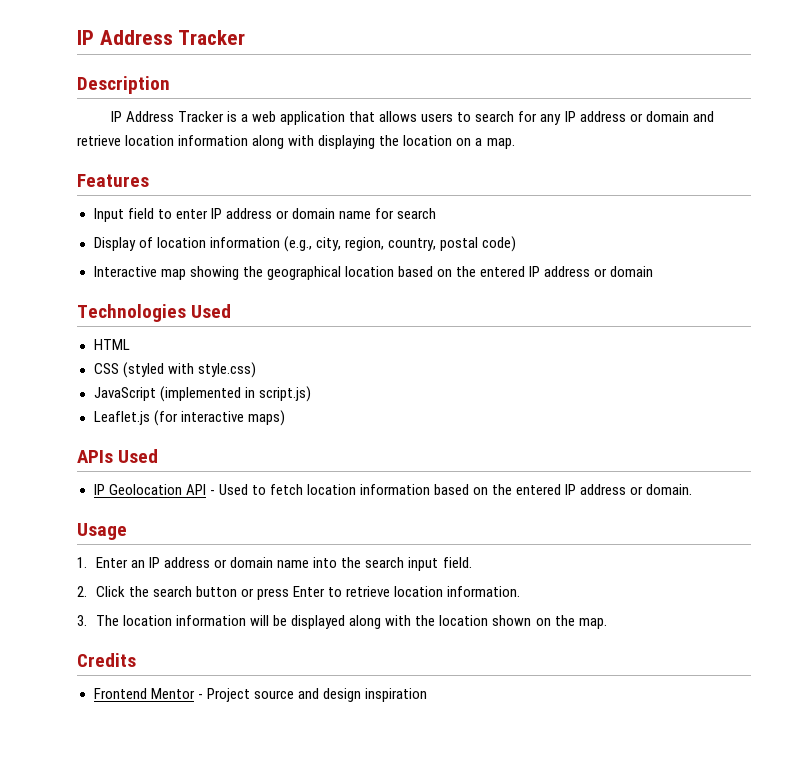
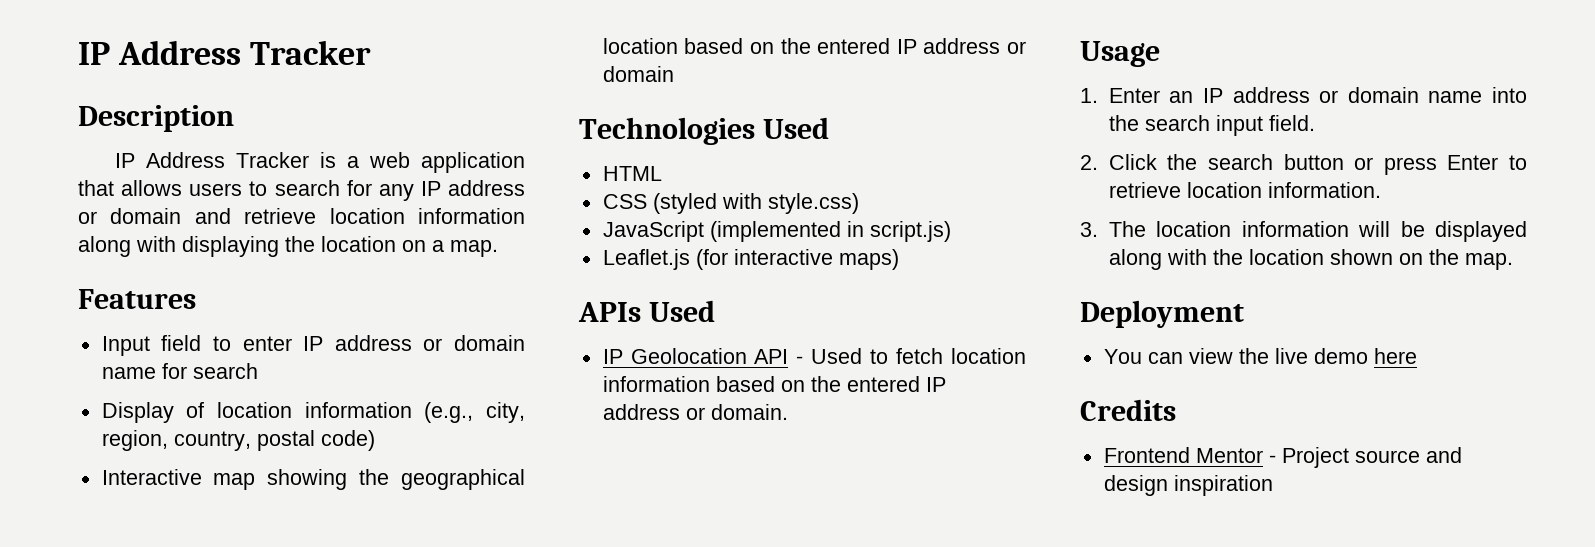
(607, 623) none -> [1080,300,1244,328] [1103,348,1417,364] // Deployment // You can view the live demo here

